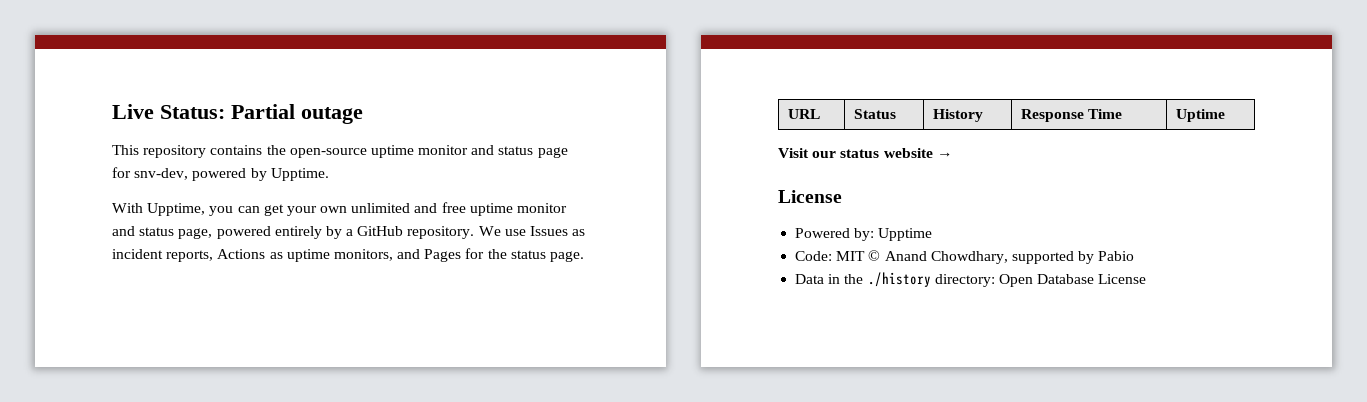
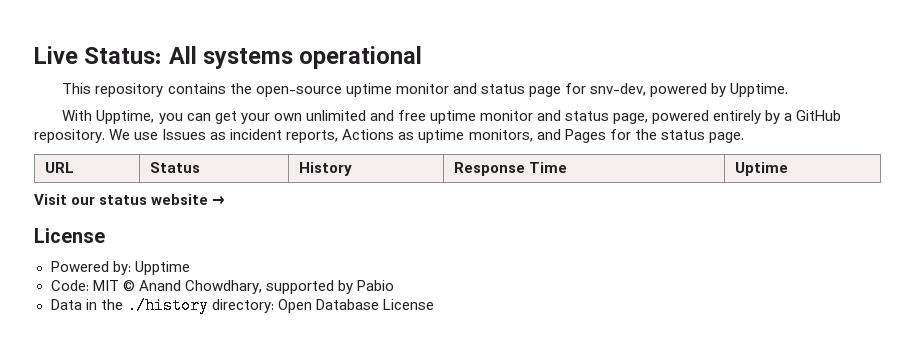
[231,104,363,124] Partial outage -> [168,46,423,69] All systems operational

